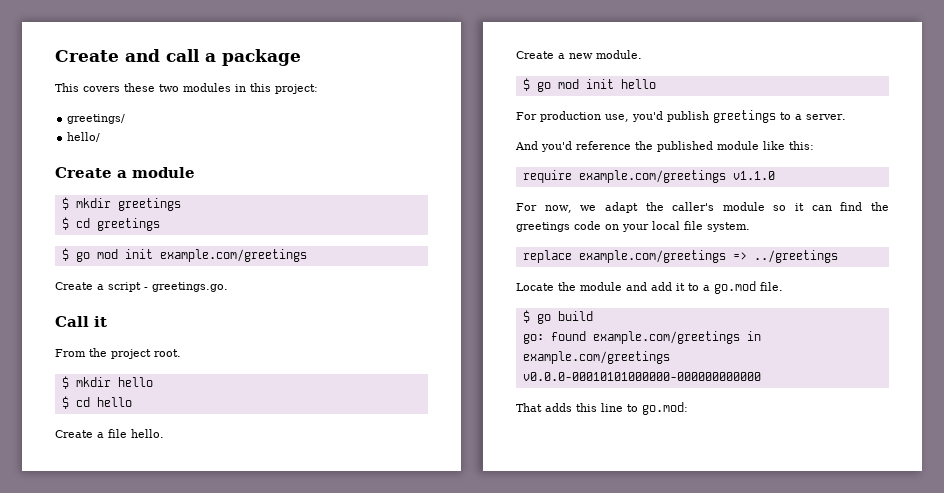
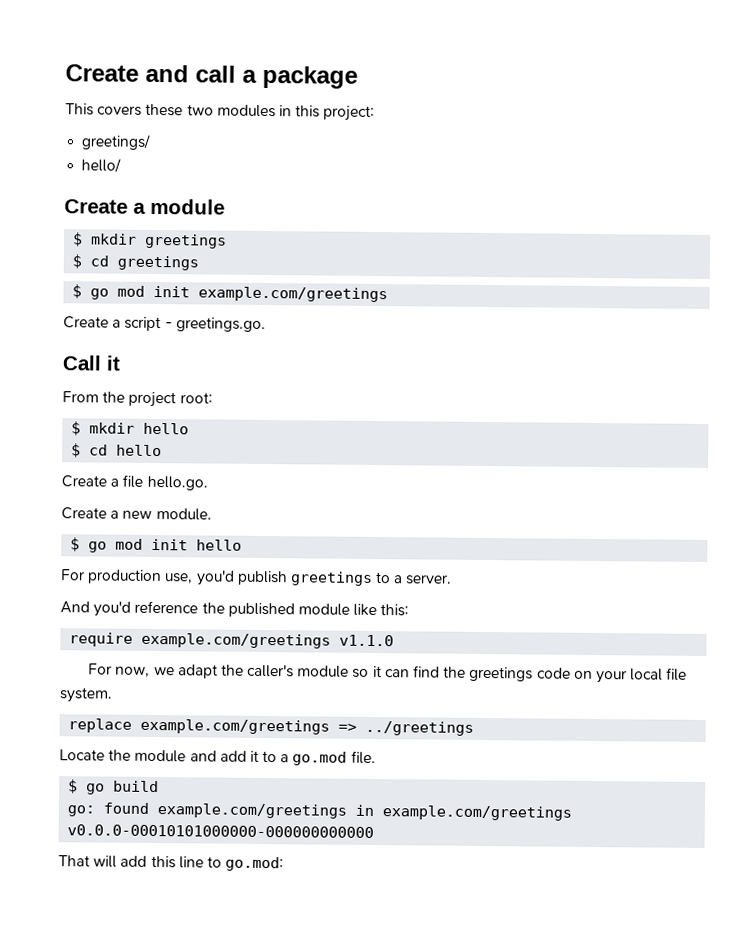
[154,349,181,357] root. -> [179,392,213,404] root:
[131,429,164,438] hello. -> [146,475,208,491] hello.go.
[545,403,572,412] adds -> [93,855,148,868] will add

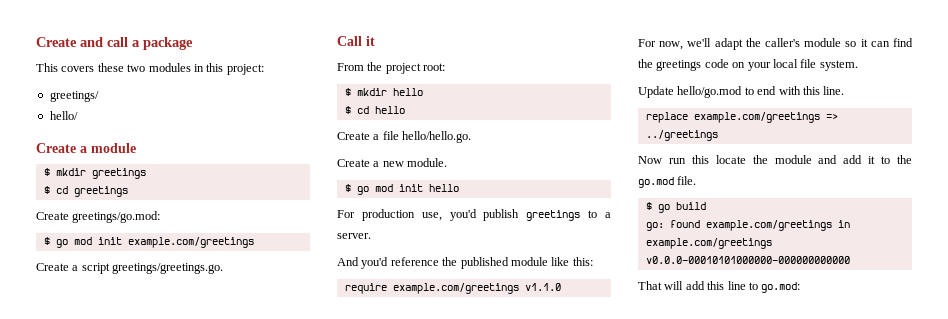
(200, 263) none -> [36,211,161,223] // Create greetings/go.mod:
[164,317,266,332] - greetings.go. -> [112,263,224,274] greetings/greetings.go.
[146,475,208,491] hello.go. -> [402,131,472,143] hello/hello.go.
[153,666,175,676] we -> [687,38,712,47] we'll
(113, 695) none -> [638,86,845,98] // Update hello/go.mod to end with this line.
[59,749,105,761] Locate -> [638,155,746,164] Now run this locate
[280,754,290,763] a -> [897,155,912,164] the

